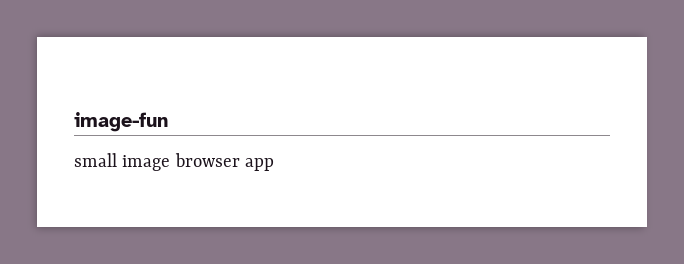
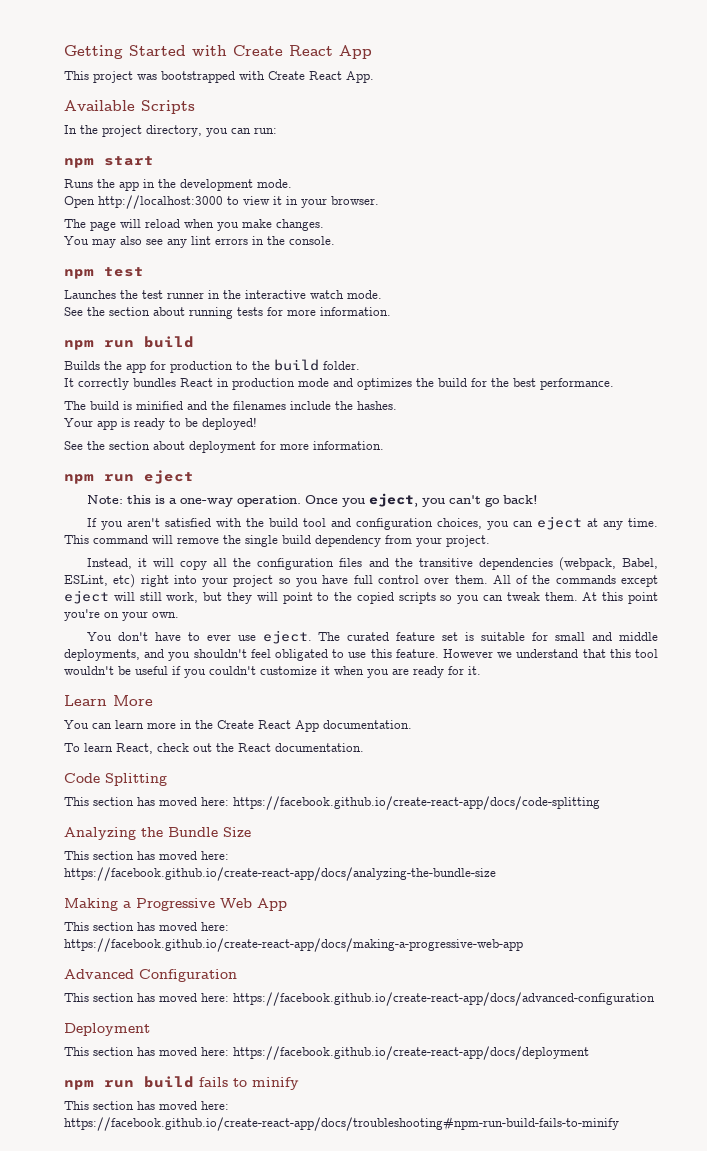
[74,112,168,132] [74,153,275,171] image-fun // small image browser app -> [64,45,372,59] [64,71,374,83] [64,100,195,114] [64,125,277,137] [64,156,154,168] [64,179,292,191] [64,195,379,209] [64,219,324,231] [64,236,335,248] [64,267,144,279] [64,290,382,299] [64,307,391,319] [64,336,194,350] [64,359,360,373] [64,378,614,390] [64,401,397,410] [64,417,257,430] [64,441,384,453] [64,470,194,484] [86,493,538,507] [86,516,659,530] [64,535,490,547] [86,557,658,571] [64,574,658,588] [64,590,658,604] [64,609,179,621] [86,630,659,644] [64,649,658,661] [64,666,481,678] [64,695,153,706] [64,720,412,732] [64,743,364,754] [64,773,167,786] [64,796,600,810] [64,827,251,840] [64,851,229,860] [64,867,496,881] [64,898,287,911] [64,922,229,931] [64,938,523,952] [64,969,237,982] [64,992,655,1006] [64,1023,150,1036] [64,1046,589,1060] [64,1076,299,1090] [64,1101,229,1110] [64,1117,619,1131] Getting Started with Create React App // This project was bootstrapped with Create React App. // Available Scripts // In the project directory, you can run: // npm start // Runs the app in the development mode. // Open http://localhost:3000 to view it in your browser. // The page will reload when you make changes. // You may also see any lint errors in the console. // npm test // Launches the test runner in the interactive watch mode. // See the section about running tests for more information. // npm run build // Builds the app for production to the build folder. // It correctly bundles React in production mode and optimizes the build for the best performance. // The build is minified and the filenames include the hashes. // Your app is ready to be deployed! // See the section about deployment for more information. // npm run eject // Note: this is a one-way operation. Once you eject, you can't go back! // If you aren't satisfied with the build tool and configuration choices, you can eject at any time. This command will remove the single build dependency from your project. // Instead, it will copy all the configuration files and the transitive dependencies (webpack, Babel, ESLint, etc) right into your project so you have full control over them. All of the commands except eject will still work, but they will point to the copied scripts so you can tweak them. At this point you're on your own. // You don't have to ever use eject. The curated feature set is suitable for small and middle deployments, and you shouldn't feel obligated to use this feature. However we understand that this tool wouldn't be useful if you couldn't customize it when you are ready for it. // Learn More // You can learn more in the Create React App documentation. // To learn React, check out the React documentation. // Code Splitting // This section has moved here: https://facebook.github.io/create-react-app/docs/code-splitting // Analyzing the Bundle Size // This section has moved here: https://facebook.github.io/create-react-app/docs/analyzing-the-bundle-size // Making a Progressive Web App // This section has moved here: https://facebook.github.io/create-react-app/docs/making-a-progressive-web-app // Advanced Configuration // This section has moved here: https://facebook.github.io/create-react-app/docs/advanced-configuration // Deployment // This section has moved here: https://facebook.github.io/create-react-app/docs/deployment // npm run build fails to minify // This section has moved here: https://facebook.github.io/create-react-app/docs/troubleshooting#npm-run-build-fails-to-minify

